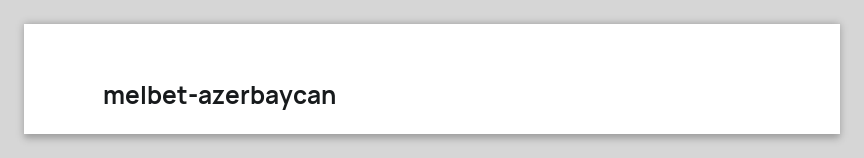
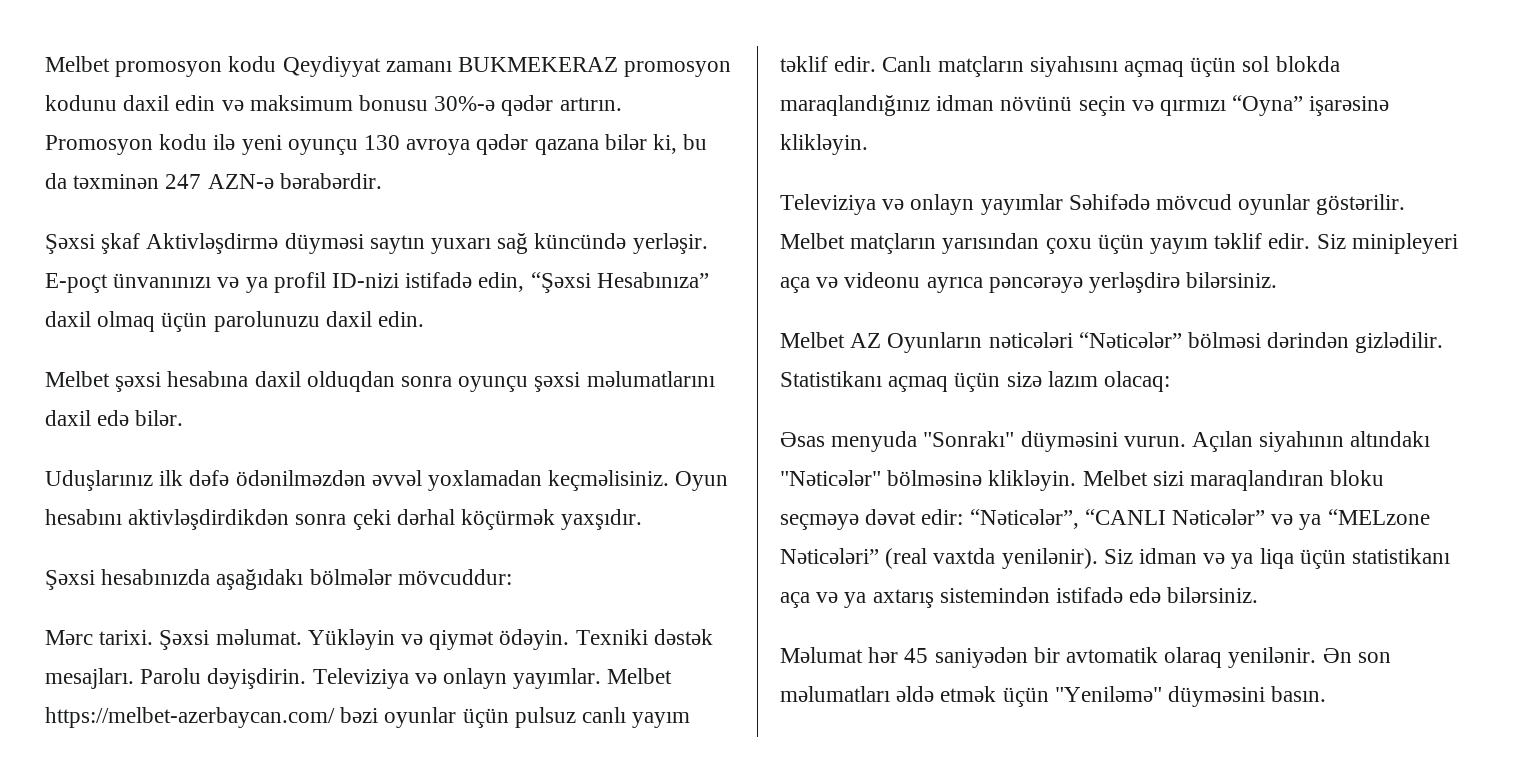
[103,86,336,110] melbet-azerbaycan -> [45,56,732,77] [45,95,622,116] [45,134,708,155] [45,173,382,189] [45,233,708,254] [45,272,709,293] [45,311,425,332] [45,371,715,392] [45,410,184,426] [45,470,729,491] [45,509,643,530] [45,569,512,590] [45,629,713,650] [45,668,673,689] [45,707,691,728] [780,56,1340,77] [780,95,1390,116] [780,134,868,155] [780,194,1406,215] [780,233,1458,254] [780,272,1278,293] [780,332,1444,353] [780,371,1171,392] [780,431,1431,452] [780,470,1385,491] [780,509,1430,530] [780,548,1451,569] [780,587,1259,608] [780,647,1391,668] [780,686,1327,707] Melbet promosyon kodu Qeydiyyat zamanı BUKMEKERAZ promosyon kodunu daxil edin və maksimum bonusu 30%-ə qədər artırın. Promosyon kodu ilə yeni oyunçu 130 avroya qədər qazana bilər ki, bu da təxminən 247 AZN-ə bərabərdir. // Şəxsi şkaf Aktivləşdirmə düyməsi saytın yuxarı sağ küncündə yerləşir. E-poçt ünvanınızı və ya profil ID-nizi istifadə edin, “Şəxsi Hesabınıza” daxil olmaq üçün parolunuzu daxil edin. // Melbet şəxsi hesabına daxil olduqdan sonra oyunçu şəxsi məlumatlarını daxil edə bilər. // Uduşlarınız ilk dəfə ödənilməzdən əvvəl yoxlamadan keçməlisiniz. Oyun hesabını aktivləşdirdikdən sonra çeki dərhal köçürmək yaxşıdır. // Şəxsi hesabınızda aşağıdakı bölmələr mövcuddur: // Mərc tarixi. Şəxsi məlumat. Yükləyin və qiymət ödəyin. Texniki dəstək mesajları. Parolu dəyişdirin. Televiziya və onlayn yayımlar. Melbet https://melbet-azerbaycan.com/ bəzi oyunlar üçün pulsuz canlı yayım təklif edir. Canlı matçların siyahısını açmaq üçün sol blokda maraqlandığınız idman növünü seçin və qırmızı “Oyna” işarəsinə klikləyin. // Televiziya və onlayn yayımlar Səhifədə mövcud oyunlar göstərilir. Melbet matçların yarısından çoxu üçün yayım təklif edir. Siz minipleyeri aça və videonu ayrıca pəncərəyə yerləşdirə bilərsiniz. // Melbet AZ Oyunların nəticələri “Nəticələr” bölməsi dərindən gizlədilir. Statistikanı açmaq üçün sizə lazım olacaq: // Əsas menyuda "Sonrakı" düyməsini vurun. Açılan siyahının altındakı "Nəticələr" bölməsinə klikləyin. Melbet sizi maraqlandıran bloku seçməyə dəvət edir: “Nəticələr”, “CANLI Nəticələr” və ya “MELzone Nəticələri” (real vaxtda yenilənir). Siz idman və ya liqa üçün statistikanı aça və ya axtarış sistemindən istifadə edə bilərsiniz. // Məlumat hər 45 saniyədən bir avtomatik olaraq yenilənir. Ən son məlumatları əldə etmək üçün "Yeniləmə" düyməsini basın.

